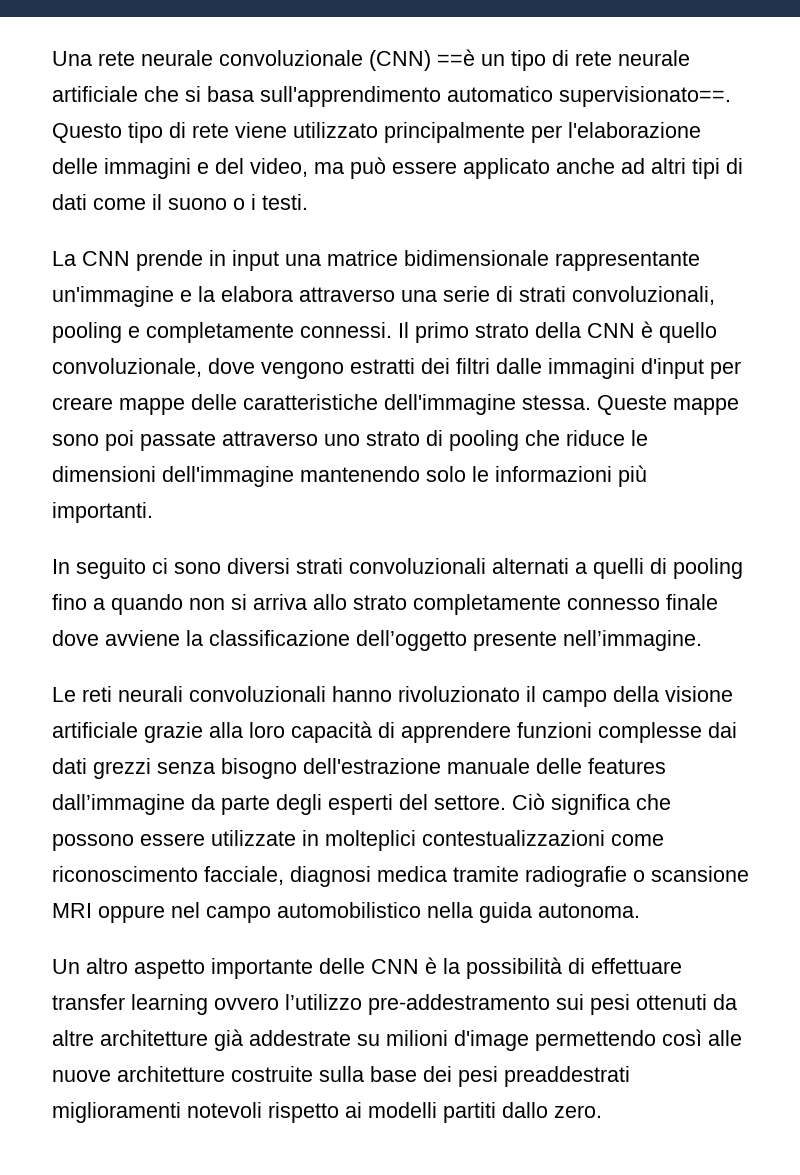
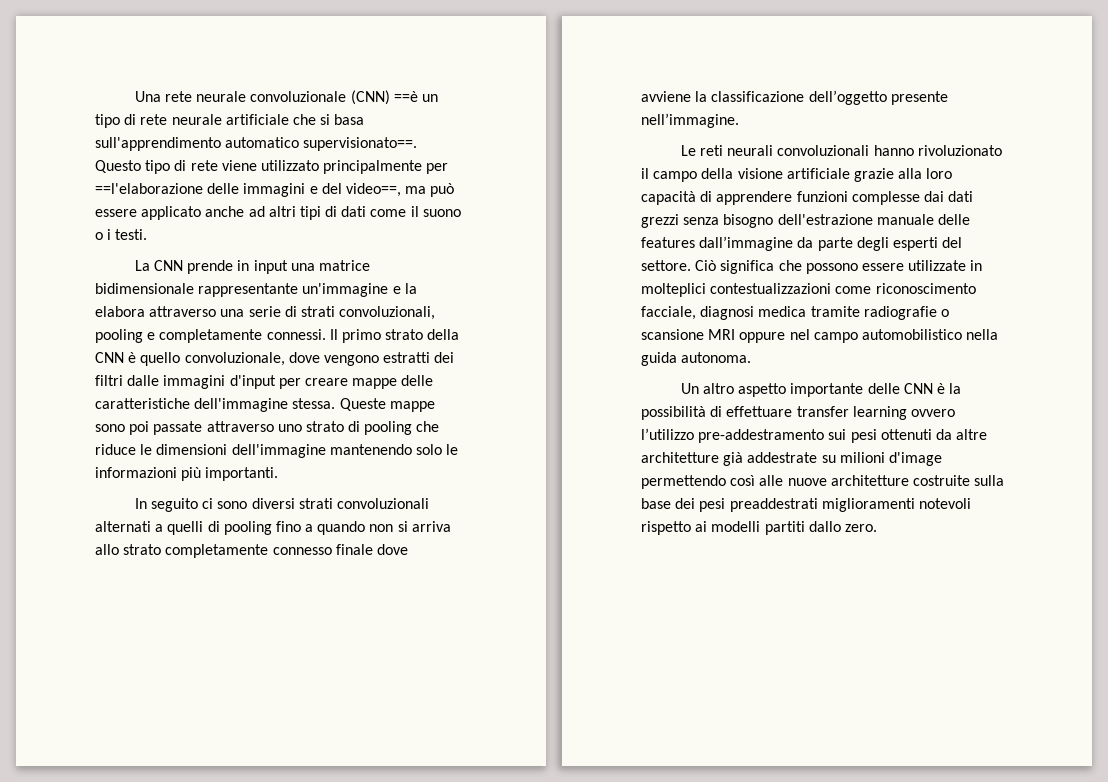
[568,122,701,138] l'elaborazione -> [95,183,203,194] ==l'elaborazione
[250,158,308,177] video, -> [345,183,401,197] video==,

